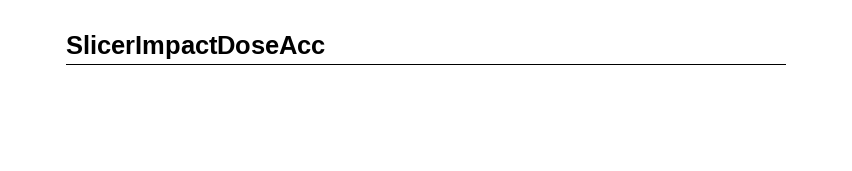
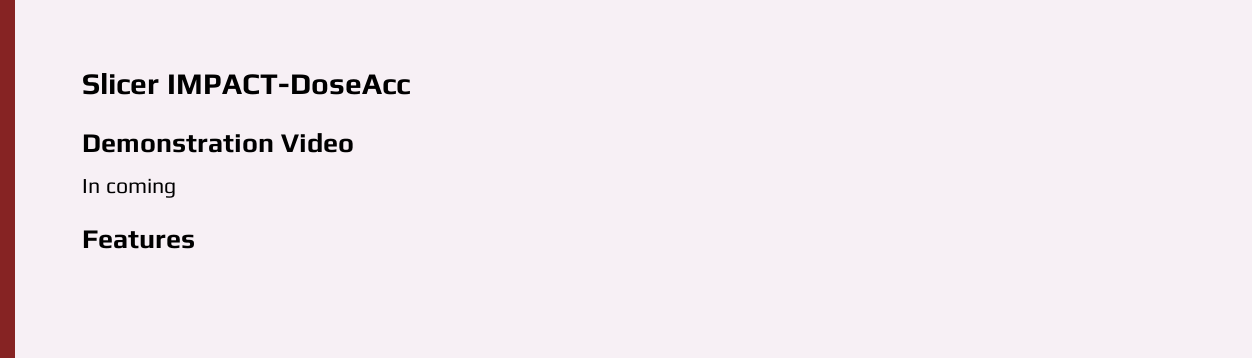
[66,35,325,59] SlicerImpactDoseAcc -> [82,73,411,95] [82,133,355,153] [82,178,176,198] [82,230,195,249] Slicer IMPACT-DoseAcc // Demonstration Video // In coming // Features

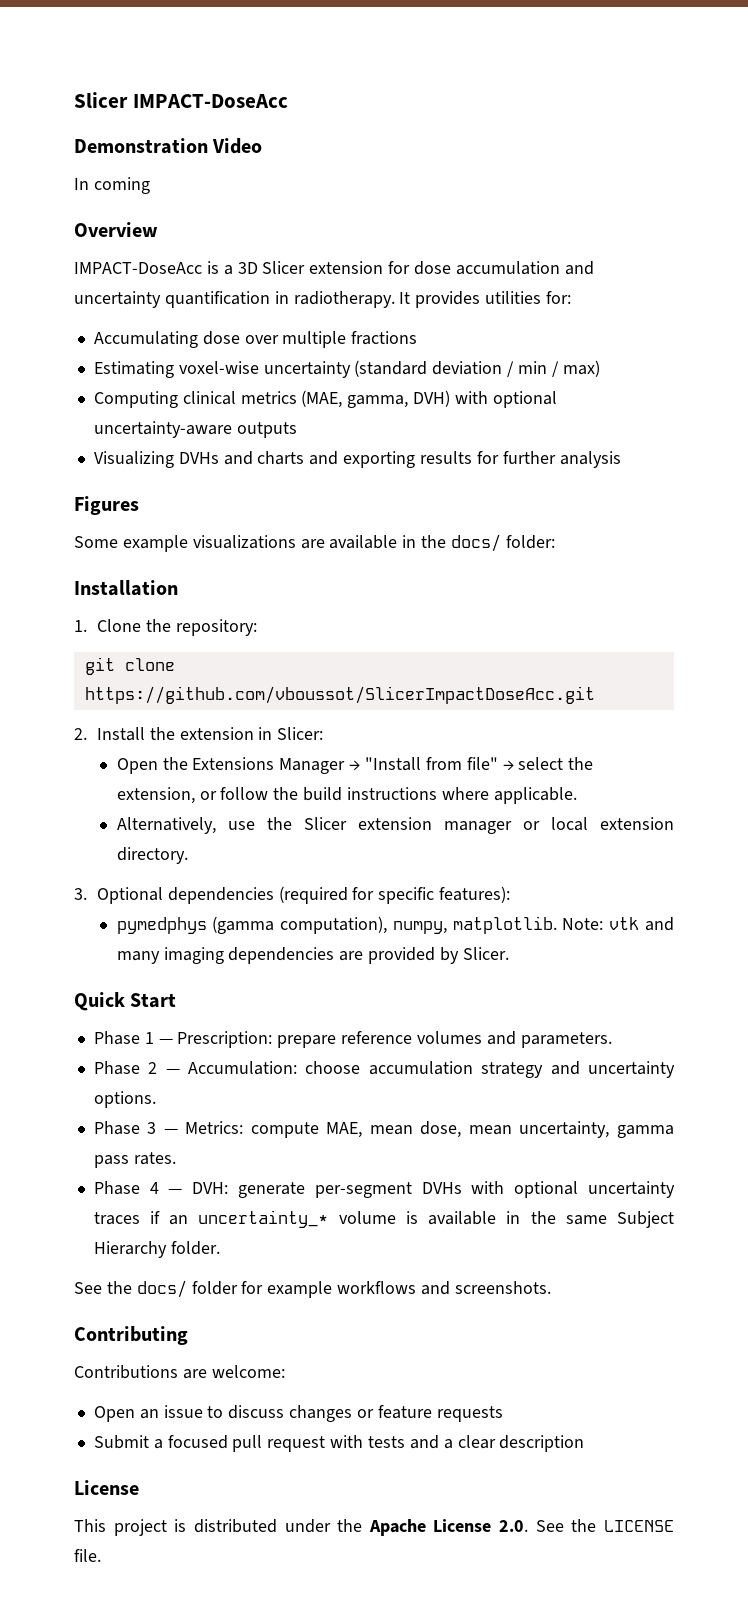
[82,230,195,249] Features -> [74,222,158,237] [74,261,594,275] [74,291,572,308] [93,331,418,348] [93,360,600,378] [93,390,557,408] [93,421,297,438] [93,451,621,468] [74,496,139,515] [74,534,555,552] [74,580,178,596] [74,619,257,636] [84,657,175,675] [84,686,595,704] [74,727,324,741] [116,757,594,774] [116,787,577,804] [116,817,674,834] [116,847,188,864] [74,886,511,904] [116,916,674,934] [116,947,509,964] [74,992,177,1011] [93,1031,612,1048] [93,1061,675,1078] [93,1091,156,1108] [93,1121,674,1138] [93,1152,176,1168] [93,1181,676,1198] [93,1210,675,1228] [93,1241,220,1258] [74,1280,551,1298] [74,1326,188,1345] [74,1365,285,1379] [93,1405,503,1422] [93,1435,585,1452] [74,1480,139,1495] [74,1519,674,1536] [74,1549,101,1562] Overview // IMPACT-DoseAcc is a 3D Slicer extension for dose accumulation and uncertainty quantification in radiotherapy. It provides utilities for: // Accumulating dose over multiple fractions // Estimating voxel-wise uncertainty (standard deviation / min / max) // Computing clinical metrics (MAE, gamma, DVH) with optional uncertainty-aware outputs // Visualizing DVHs and charts and exporting results for further analysis // Figures // Some example visualizations are available in the docs/ folder: // Installation // 1. Clone the repository: // git clone https://github.com/vboussot/SlicerImpactDoseAcc.git // 2. Install the extension in Slicer: // Open the Extensions Manager → "Install from file" → select the extension, or follow the build instructions where applicable. // Alternatively, use the Slicer extension manager or local extension directory. // 3. Optional dependencies (required for specific features): // pymedphys (gamma computation), numpy, matplotlib. Note: vtk and many imaging dependencies are provided by Slicer. // Quick Start // Phase 1 — Prescription: prepare reference volumes and parameters. // Phase 2 — Accumulation: choose accumulation strategy and uncertainty options. // Phase 3 — Metrics: compute MAE, mean dose, mean uncertainty, gamma pass rates. // Phase 4 — DVH: generate per-segment DVHs with optional uncertainty traces if an uncertainty_* volume is available in the same Subject Hierarchy folder. // See the docs/ folder for example workflows and screenshots. // Contributing // Contributions are welcome: // Open an issue to discuss changes or feature requests // Submit a focused pull request with tests and a clear description // License // This project is distributed under the Apache License 2.0. See the LICENSE file.

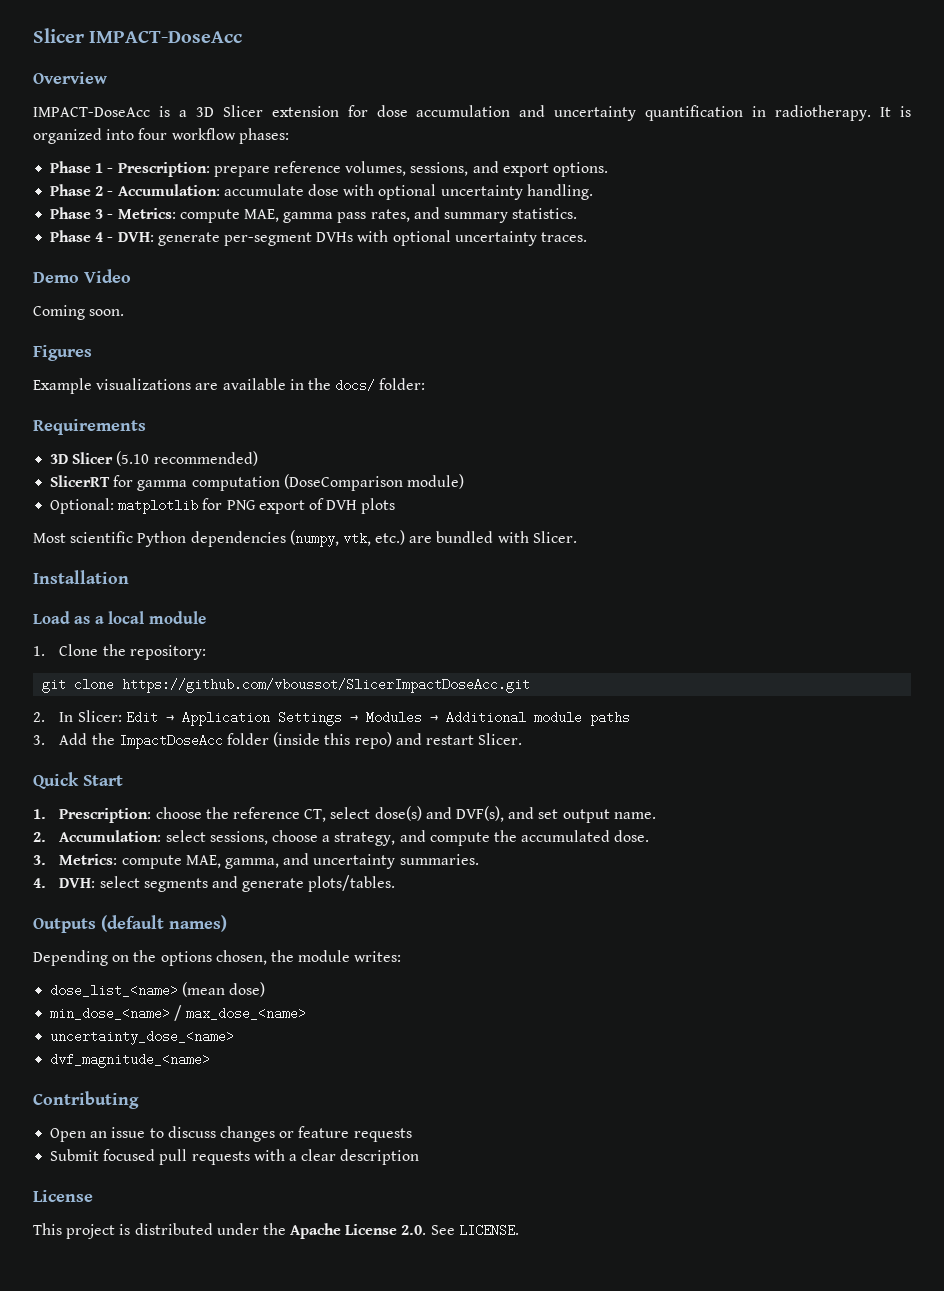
[74,138,263,154] [74,177,150,194] // Demonstration Video // In coming -> (243, 36) none
[415,291,572,308] [93,331,418,348] [93,360,600,378] [93,390,557,408] [93,421,297,438] [93,451,621,468] provides utilities for: // Accumulating dose over multiple fractions // Estimating voxel-wise uncertainty (standard deviation / min / max) // Computing clinical metrics (MAE, gamma, DVH) with optional uncertainty-aware outputs // Visualizing DVHs and charts and exporting results for further analysis -> [899,106,911,117] [33,128,289,144] [50,161,608,177] [50,184,593,200] [50,207,578,223] [50,230,587,246] [33,269,131,283] [33,305,125,320] is organized into four workflow phases: // Phase 1 - Prescription: prepare reference volumes, sessions, and export options. // Phase 2 - Accumulation: accumulate dose with optional uncertainty handling. // Phase 3 - Metrics: compute MAE, gamma pass rates, and summary statistics. // Phase 4 - DVH: generate per‑segment DVHs with optional uncertainty traces. // Demo Video // Coming soon.
[74,535,188,552] Some example -> [33,378,92,394] Example
[74,580,178,596] Installation -> [33,419,146,435] [50,451,258,466] [50,474,464,491] [50,498,396,514] [33,530,577,547] [33,570,129,584] [33,611,206,624] Requirements // 3D Slicer (5.10 recommended) // SlicerRT for gamma computation (DoseComparison module) // Optional: matplotlib for PNG export of DVH plots // Most scientific Python dependencies (numpy, vtk, etc.) are bundled with Slicer. // Installation // Load as a local module
[96,727,324,741] [116,757,594,774] [116,787,577,804] [116,817,674,834] [116,847,188,864] [74,886,511,904] [116,916,674,934] [116,947,509,964] [74,992,177,1011] [93,1031,612,1048] [93,1061,675,1078] [93,1091,156,1108] [93,1121,674,1138] [93,1152,176,1168] [93,1181,676,1198] [93,1210,675,1228] [93,1241,220,1258] [74,1280,551,1298] [74,1326,188,1345] [74,1365,285,1379] Install the extension in Slicer: // Open the Extensions Manager → "Install from file" → select the extension, or follow the build instructions where applicable. // Alternatively, use the Slicer extension manager or local extension directory. // 3. Optional dependencies (required for specific features): // pymedphys (gamma computation), numpy, matplotlib. Note: vtk and many imaging dependencies are provided by Slicer. // Quick Start // Phase 1 — Prescription: prepare reference volumes and parameters. // Phase 2 — Accumulation: choose accumulation strategy and uncertainty options. // Phase 3 — Metrics: compute MAE, mean dose, mean uncertainty, gamma pass rates. // Phase 4 — DVH: generate per-segment DVHs with optional uncertainty traces if an uncertainty_* volume is available in the same Subject Hierarchy folder. // See the docs/ folder for example workflows and screenshots. // Contributing // Contributions are welcome: -> [59,710,630,726] [33,732,523,749] [33,772,123,789] [33,806,656,823] [33,830,650,846] [33,853,479,869] [33,875,396,892] [33,915,227,933] [33,950,402,966] [50,982,266,997] [50,1005,307,1021] [50,1030,235,1045] [50,1053,211,1068] [33,1091,139,1109] In Slicer: Edit → Application Settings → Modules → Additional module paths // 3. Add the ImpactDoseAcc folder (inside this repo) and restart Slicer. // Quick Start // 1. Prescription: choose the reference CT, select dose(s) and DVF(s), and set output name. // 2. Accumulation: select sessions, choose a strategy, and compute the accumulated dose. // 3. Metrics: compute MAE, gamma, and uncertainty summaries. // 4. DVH: select segments and generate plots/tables. // Outputs (default names) // Depending on the options chosen, the module writes: // dose_list_<name> (mean dose) // min_dose_<name> / max_dose_<name> // uncertainty_dose_<name> // dvf_magnitude_<name> // Contributing
[153,1439,163,1449] a -> (100, 1155) none
[267,1435,439,1452] request with tests and -> [191,1149,285,1165] requests with
[571,1519,674,1532] [74,1549,101,1562] the LICENSE file. -> [458,1224,519,1237] LICENSE.

